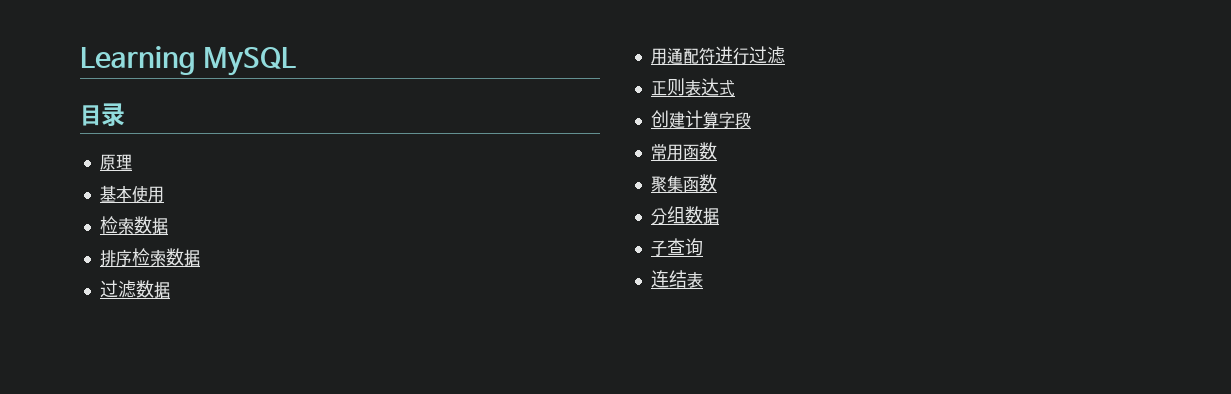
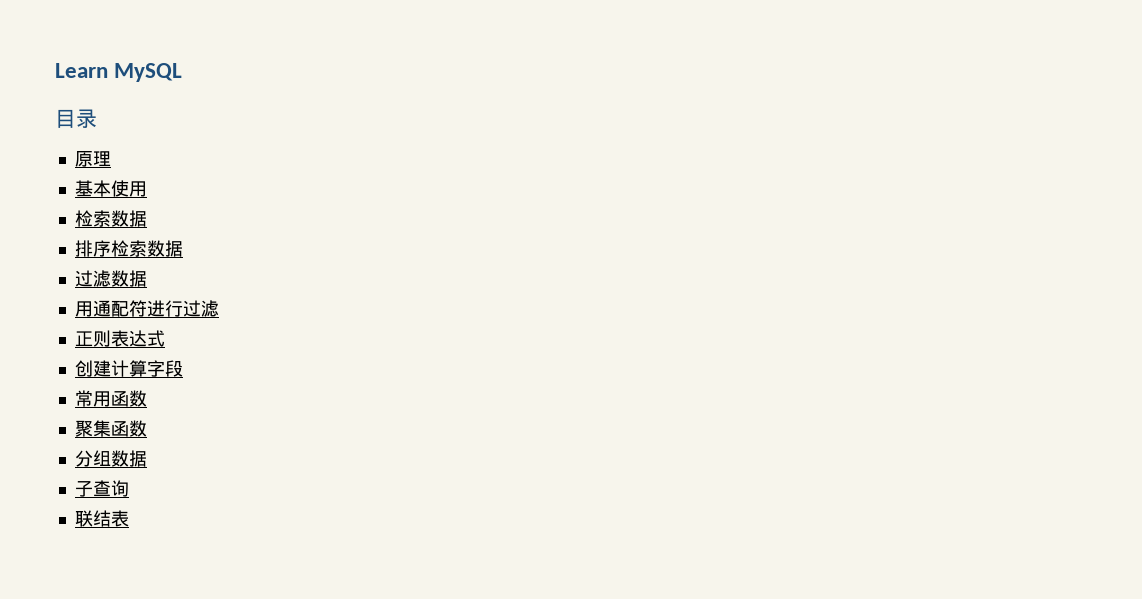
[80,46,195,75] Learning -> [55,63,108,78] Learn
[650,270,669,288] 连 -> [74,510,93,527] 联

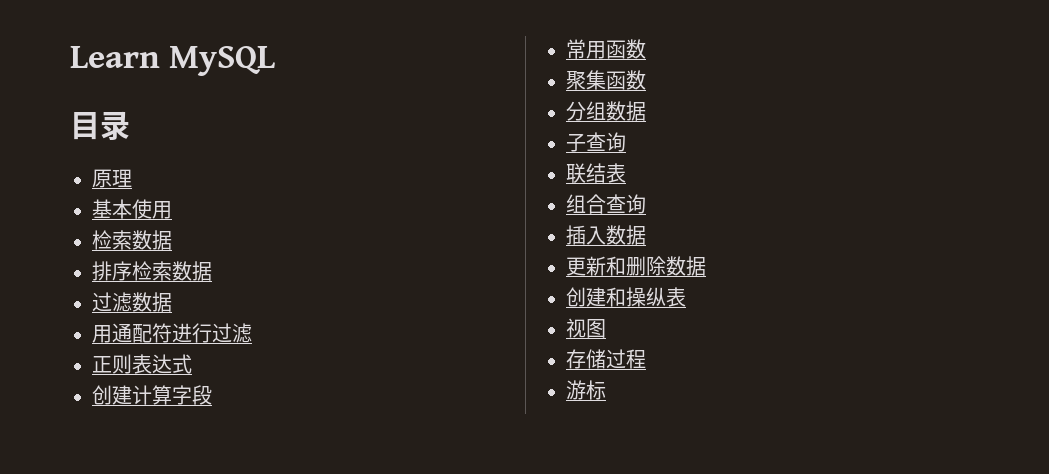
(129, 518) none -> [566,194,646,214] [566,225,646,245] [566,256,706,276] [566,287,686,307] [566,318,606,338] [566,349,646,369] [566,380,606,400] // 组合查询 // 插入数据 // 更新和删除数据 // 创建和操纵表 // 视图 // 存储过程 // 游标

